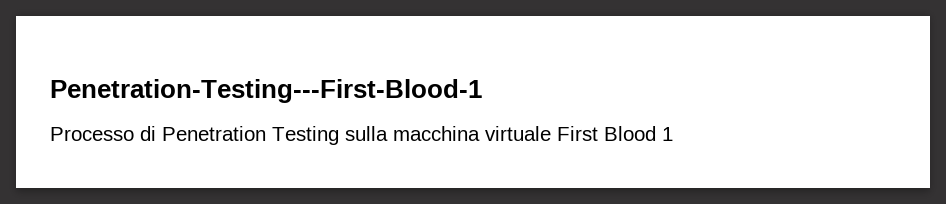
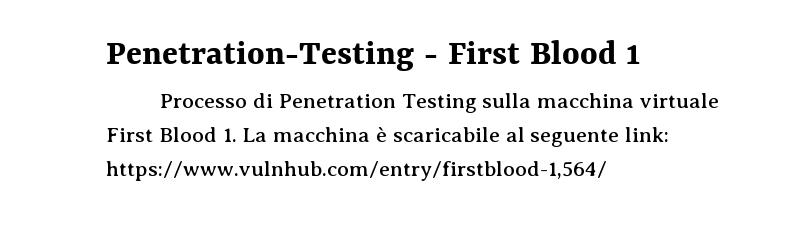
[50,79,482,103] Penetration-Testing---First-Blood-1 -> [106,40,641,71] Penetration-Testing - First Blood 1
[662,127,673,141] 1 -> [222,127,670,147] [106,161,607,181] 1. La macchina è scaricabile al seguente link: https://www.vulnhub.com/entry/firstblood-1,564/

